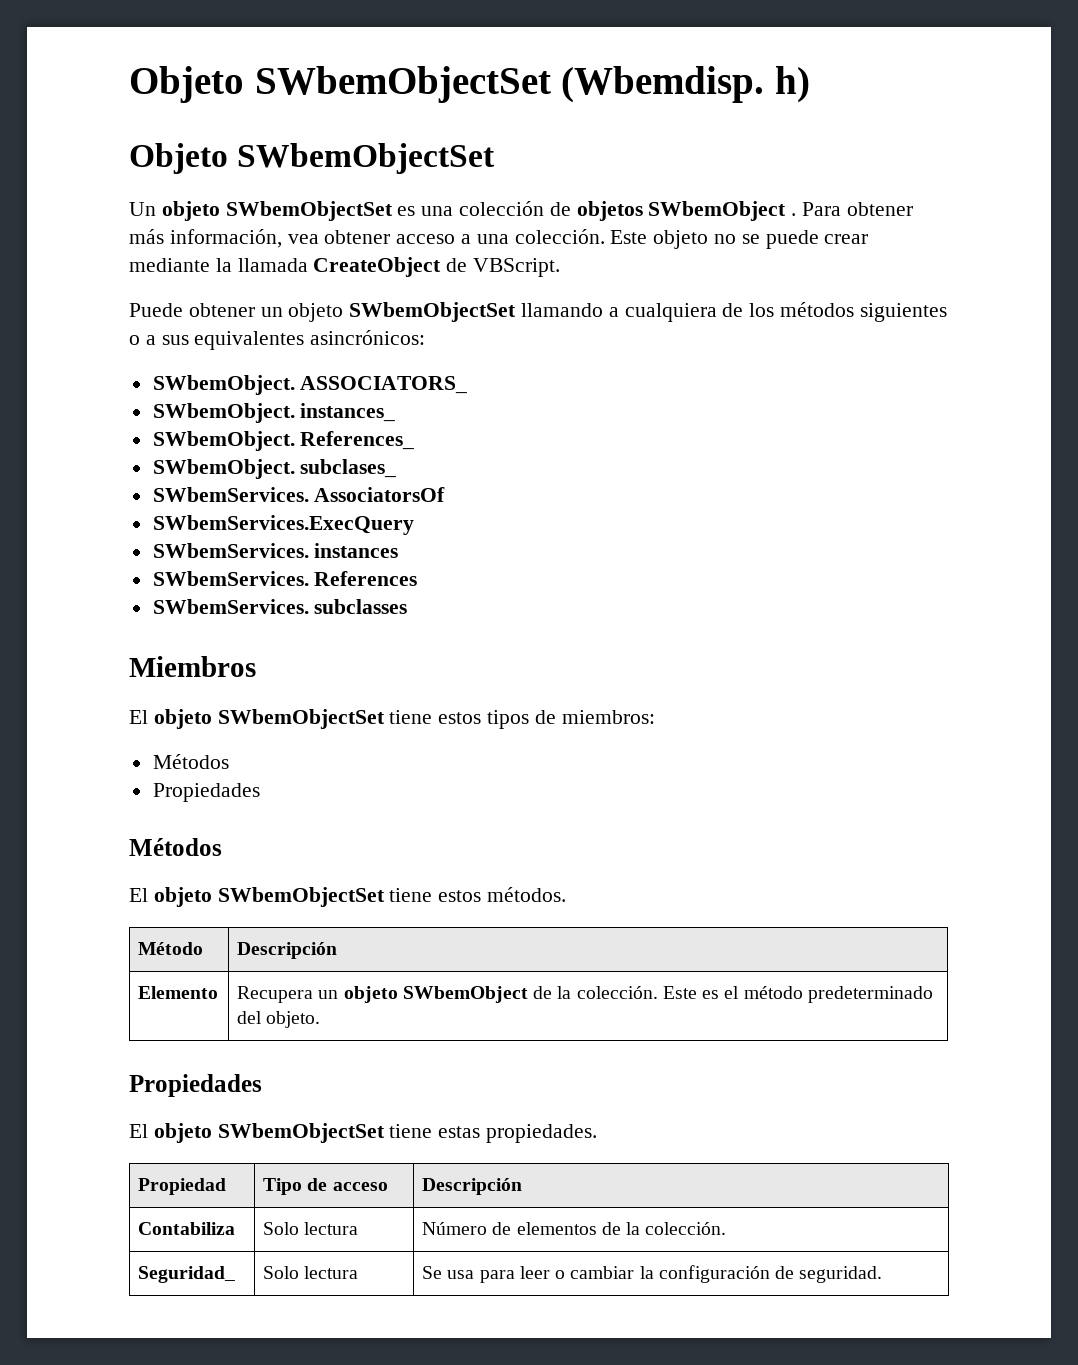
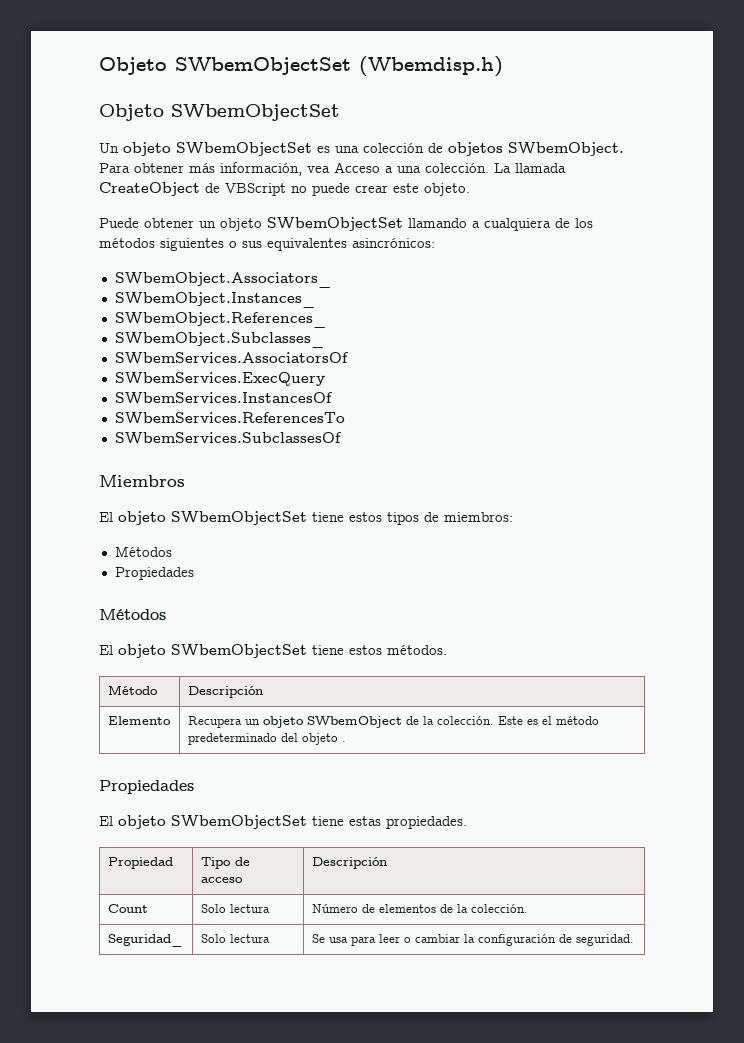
[129,66,810,103] Objeto SWbemObjectSet (Wbemdisp. h) -> [99,56,503,77] Objeto SWbemObjectSet (Wbemdisp.h)
[648,201,797,221] SWbemObject . -> [508,142,624,156] SWbemObject.
[324,230,456,244] obtener acceso -> [334,162,380,173] Acceso
[610,230,869,249] [129,257,561,277] Este objeto no se puede crear mediante la llamada CreateObject de VBScript. -> [494,163,566,173] [99,182,470,196] La llamada CreateObject de VBScript no puede crear este objeto.
[145,335,156,345] a -> (237, 244) none
[152,375,468,395] [152,403,396,423] [152,431,415,451] [152,459,397,479] [152,487,446,502] [152,515,414,535] [152,543,399,558] [152,571,418,586] [152,599,408,614] SWbemObject. ASSOCIATORS_ // SWbemObject. instances_ // SWbemObject. References_ // SWbemObject. subclases_ // SWbemServices. AssociatorsOf // SWbemServices.ExecQuery // SWbemServices. instances // SWbemServices. References // SWbemServices. subclasses -> [114,272,331,288] [114,292,315,308] [114,312,326,328] [114,332,324,348] [114,352,349,364] [114,372,325,386] [114,392,333,404] [114,412,345,424] [114,432,342,444] SWbemObject.Associators_ // SWbemObject.Instances_ // SWbemObject.References_ // SWbemObject.Subclasses_ // SWbemServices.AssociatorsOf // SWbemServices.ExecQuery // SWbemServices.InstancesOf // SWbemServices.ReferencesTo // SWbemServices.SubclassesOf
[266,1011,321,1028] objeto. -> [301,733,346,745] objeto .
[138,1222,236,1235] Contabiliza -> [107,904,148,913] Count

